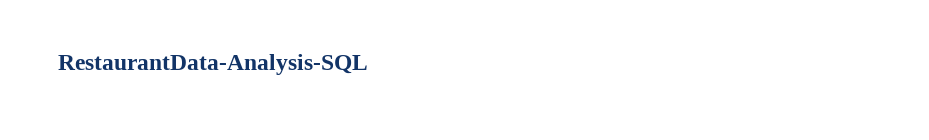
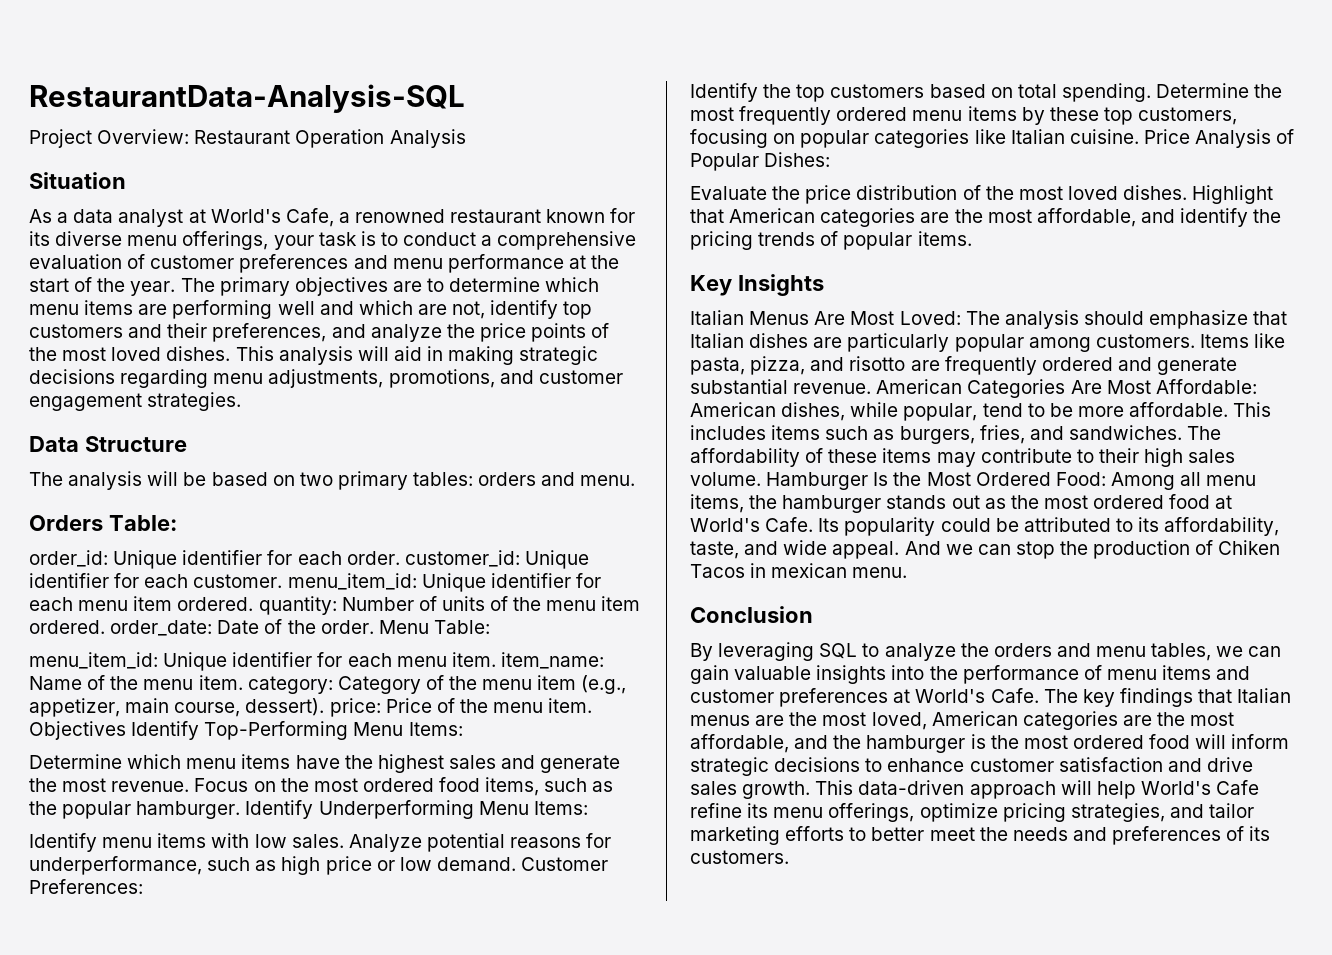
(368, 64) none -> [29,129,466,148] [29,172,126,189] [29,208,636,227] [29,231,637,250] [29,254,620,273] [29,277,600,296] [29,300,593,319] [29,323,610,342] [29,346,599,365] [29,369,623,388] [29,392,242,411] [29,436,187,452] [29,471,636,490] [29,515,177,531] [29,550,589,569] [29,573,601,592] [29,596,641,615] [29,619,490,636] [29,652,604,671] [29,675,627,694] [29,698,593,717] [29,721,463,740] [29,754,621,773] [29,777,614,796] [29,800,588,819] [29,833,612,852] [29,856,609,875] [29,879,143,894] [690,83,1283,102] [690,106,1238,125] [690,129,1295,148] [690,152,831,171] [690,185,1274,204] [690,208,1282,227] [690,231,972,250] [690,274,824,296] [690,310,1288,329] [690,333,1286,352] [690,356,1238,375] [690,379,1257,398] [690,402,1272,421] [690,425,1222,444] [690,448,1236,467] [690,472,1257,490] [690,494,1233,513] [690,517,1280,536] [690,540,1281,559] [690,563,908,578] [690,606,813,623] [690,642,1282,661] [690,665,1251,684] [690,688,1292,707] [690,711,1235,730] [690,734,1290,753] [690,757,1253,776] [690,780,1260,799] [690,803,1255,822] [690,826,1271,845] [690,850,789,864] // Project Overview: Restaurant Operation Analysis // Situation // As a data analyst at World's Cafe, a renowned restaurant known for its diverse menu offerings, your task is to conduct a comprehensive evaluation of customer preferences and menu performance at the start of the year. The primary objectives are to determine which menu items are performing well and which are not, identify top customers and their preferences, and analyze the price points of the most loved dishes. This analysis will aid in making strategic decisions regarding menu adjustments, promotions, and customer engagement strategies. // Data Structure // The analysis will be based on two primary tables: orders and menu. // Orders Table: // order_id: Unique identifier for each order. customer_id: Unique identifier for each customer. menu_item_id: Unique identifier for each menu item ordered. quantity: Number of units of the menu item ordered. order_date: Date of the order. Menu Table: // menu_item_id: Unique identifier for each menu item. item_name: Name of the menu item. category: Category of the menu item (e.g., appetizer, main course, dessert). price: Price of the menu item. Objectives Identify Top-Performing Menu Items: // Determine which menu items have the highest sales and generate the most revenue. Focus on the most ordered food items, such as the popular hamburger. Identify Underperforming Menu Items: // Identify menu items with low sales. Analyze potential reasons for underperformance, such as high price or low demand. Customer Preferences: // Identify the top customers based on total spending. Determine the most frequently ordered menu items by these top customers, focusing on popular categories like Italian cuisine. Price Analysis of Popular Dishes: // Evaluate the price distribution of the most loved dishes. Highlight that American categories are the most affordable, and identify the pricing trends of popular items. // Key Insights // Italian Menus Are Most Loved: The analysis should emphasize that Italian dishes are particularly popular among customers. Items like pasta, pizza, and risotto are frequently ordered and generate substantial revenue. American Categories Are Most Affordable: American dishes, while popular, tend to be more affordable. This includes items such as burgers, fries, and sandwiches. The affordability of these items may contribute to their high sales volume. Hamburger Is the Most Ordered Food: Among all menu items, the hamburger stands out as the most ordered food at World's Cafe. Its popularity could be attributed to its affordability, taste, and wide appeal. And we can stop the production of Chiken Tacos in mexican menu. // Conclusion // By leveraging SQL to analyze the orders and menu tables, we can gain valuable insights into the performance of menu items and customer preferences at World's Cafe. The key findings that Italian menus are the most loved, American categories are the most affordable, and the hamburger is the most ordered food will inform strategic decisions to enhance customer satisfaction and drive sales growth. This data-driven approach will help World's Cafe refine its menu offerings, optimize pricing strategies, and tailor marketing efforts to better meet the needs and preferences of its customers.

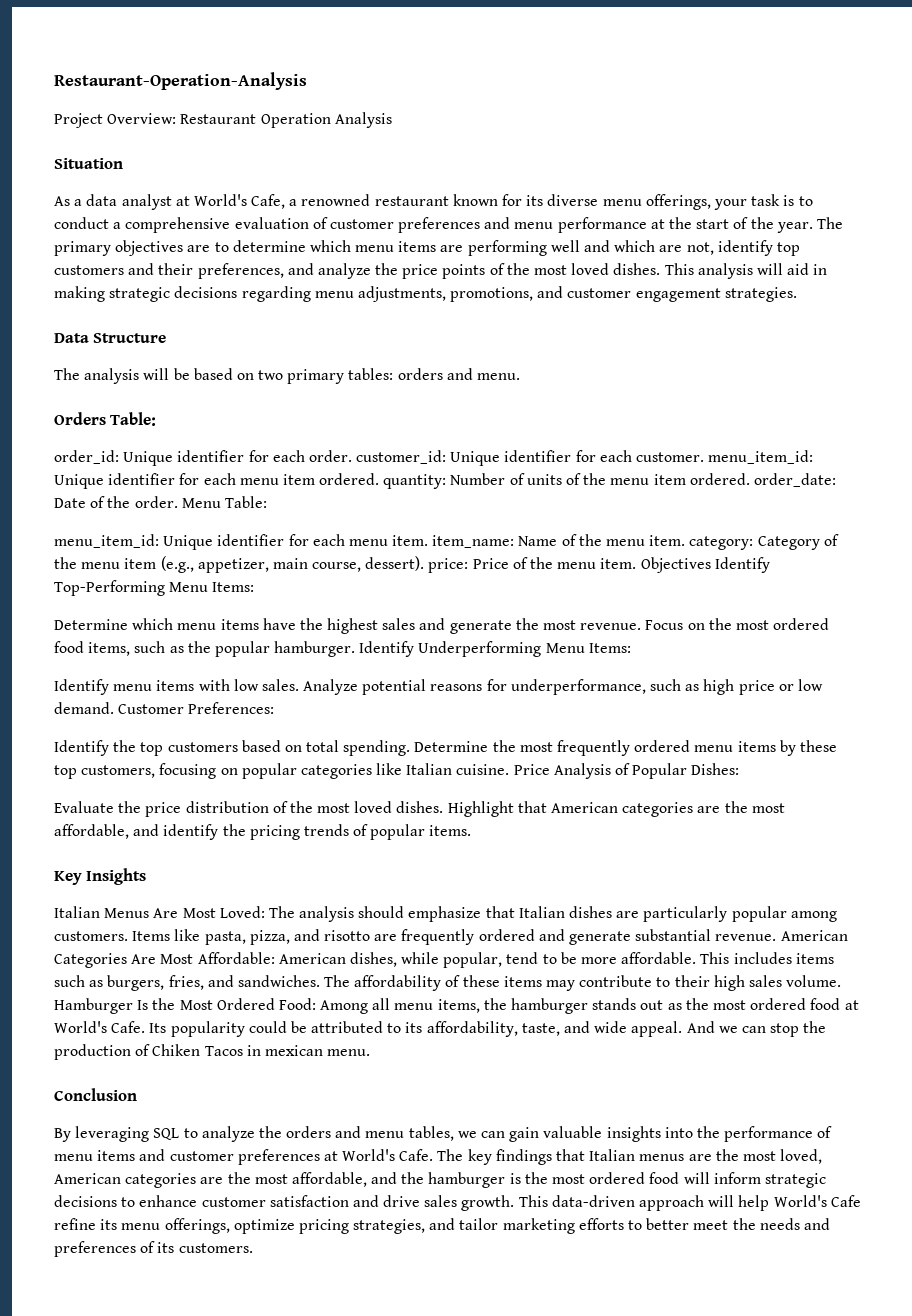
[29,84,465,113] RestaurantData-Analysis-SQL -> [54,72,307,90] Restaurant-Operation-Analysis

